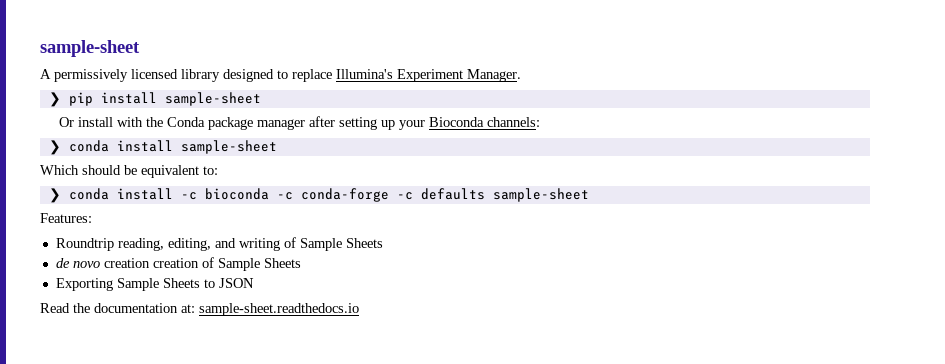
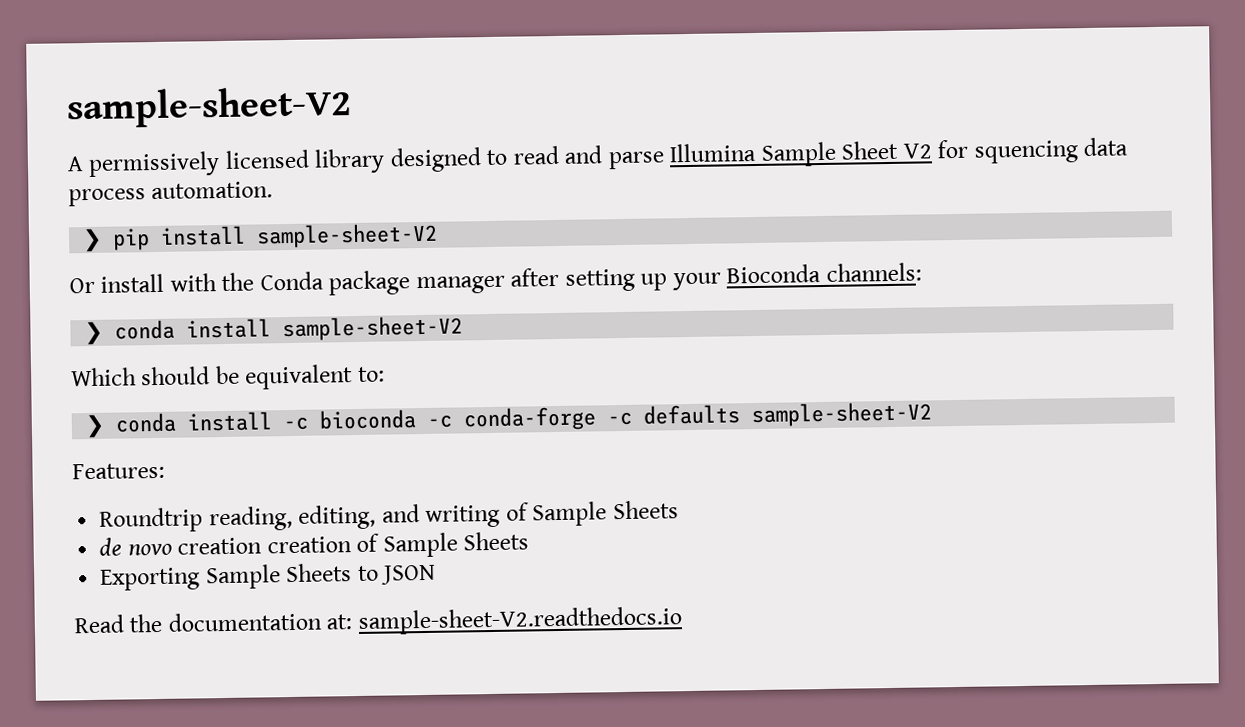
[40,40,140,57] sample-sheet -> [66,86,352,129] sample-sheet-V2
[292,69,521,82] replace Illumina's Experiment Manager. -> [512,137,1129,170] [68,181,274,207] read and parse Illumina Sample Sheet V2 for squencing data process automation.
[164,92,261,106] sample-sheet -> [256,222,439,249] sample-sheet-V2
[180,140,277,154] sample-sheet -> [282,315,464,342] sample-sheet-V2
[492,188,589,202] sample-sheet -> [751,401,933,428] sample-sheet-V2
[199,303,359,316] sample-sheet.readthedocs.io -> [357,606,683,635] sample-sheet-V2.readthedocs.io

